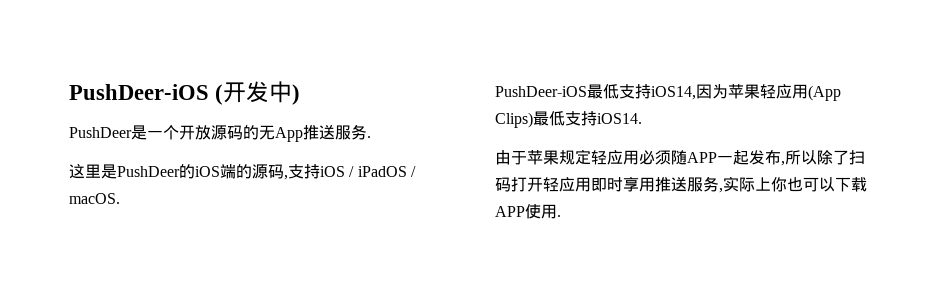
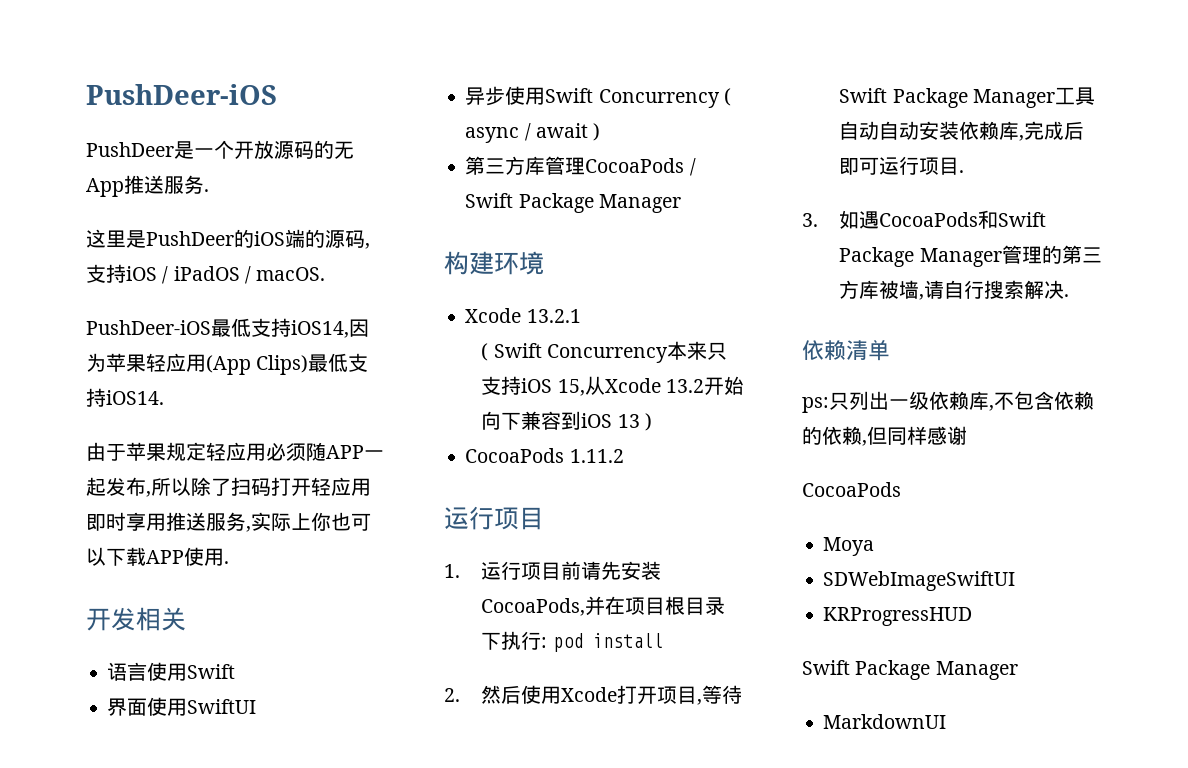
[69,81,301,105] PushDeer-iOS (开发中) -> [86,84,277,105] PushDeer-iOS
(561, 216) none -> [86,607,186,631] [107,662,236,681] [107,697,257,716] [465,86,731,108] [465,123,601,143] [465,156,696,176] [465,193,681,213] [444,251,544,275] [465,308,581,323] [481,341,727,363] [481,376,744,396] [481,411,652,431] [465,448,624,463] [444,506,544,530] [444,561,662,580] [481,596,726,616] [481,631,663,652] [444,685,743,705] [839,87,1095,108] [839,121,1085,141] [839,156,965,175] [802,210,1047,229] [839,245,1102,267] [839,280,1070,300] [802,340,890,361] [802,391,1094,413] [802,426,967,446] [802,482,901,497] [823,537,875,556] [823,571,1016,591] [823,607,973,626] [802,660,1018,680] [823,714,947,729] // 开发相关 // 语言使用Swift // 界面使用SwiftUI // 异步使用Swift Concurrency ( async / await ) // 第三方库管理CocoaPods / Swift Package Manager // 构建环境 // Xcode 13.2.1 // ( Swift Concurrency本来只支持iOS 15,从Xcode 13.2开始向下兼容到iOS 13 ) // CocoaPods 1.11.2 // 运行项目 // 1.运行项目前请先安装CocoaPods,并在项目根目录下执行: pod install // 2.然后使用Xcode打开项目,等待Swift Package Manager工具自动自动安装依赖库,完成后即可运行项目. // 3.如遇CocoaPods和Swift Package Manager管理的第三方库被墙,请自行搜索解决. // 依赖清单 // ps:只列出一级依赖库,不包含依赖的依赖,但同样感谢 // CocoaPods // Moya // SDWebImageSwiftUI // KRProgressHUD // Swift Package Manager // MarkdownUI

